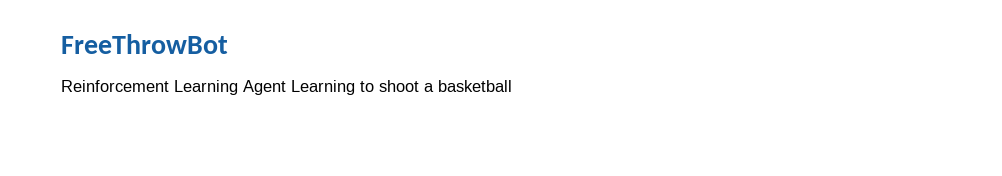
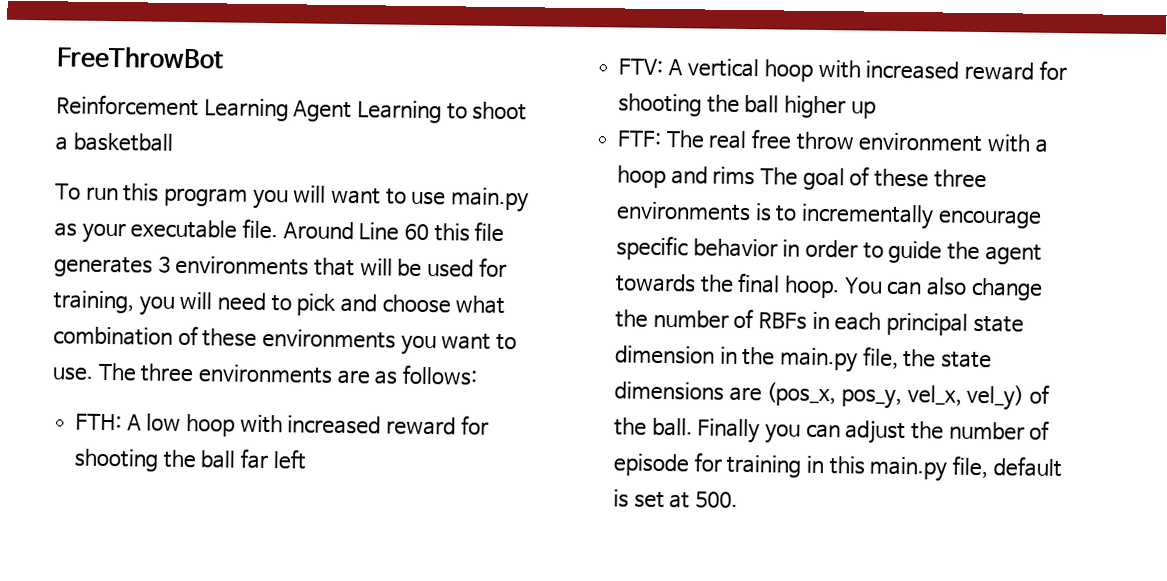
(512, 86) none -> [55,183,529,213] [54,218,505,244] [54,255,507,278] [53,290,506,316] [53,325,517,356] [52,362,478,386] [75,413,489,437] [74,448,306,472] [618,58,1067,82] [618,93,876,119] [617,129,1048,153] [617,165,987,191] [616,201,1042,230] [616,235,1042,265] [615,272,1043,301] [615,308,1024,336] [615,345,993,373] [614,381,1051,411] [614,417,1051,445] [613,452,1062,482] [613,489,739,509] // To run this program you will want to use main.py as your executable file. Around Line 60 this file generates 3 environments that will be used for training, you will need to pick and choose what combination of these environments you want to use. The three environments are as follows: // FTH: A low hoop with increased reward for shooting the ball far left // FTV: A vertical hoop with increased reward for shooting the ball higher up // FTF: The real free throw environment with a hoop and rims The goal of these three environments is to incrementally encourage specific behavior in order to guide the agent towards the final hoop. You can also change the number of RBFs in each principal state dimension in the main.py file, the state dimensions are (pos_x, pos_y, vel_x, vel_y) of the ball. Finally you can adjust the number of episode for training in this main.py file, default is set at 500.

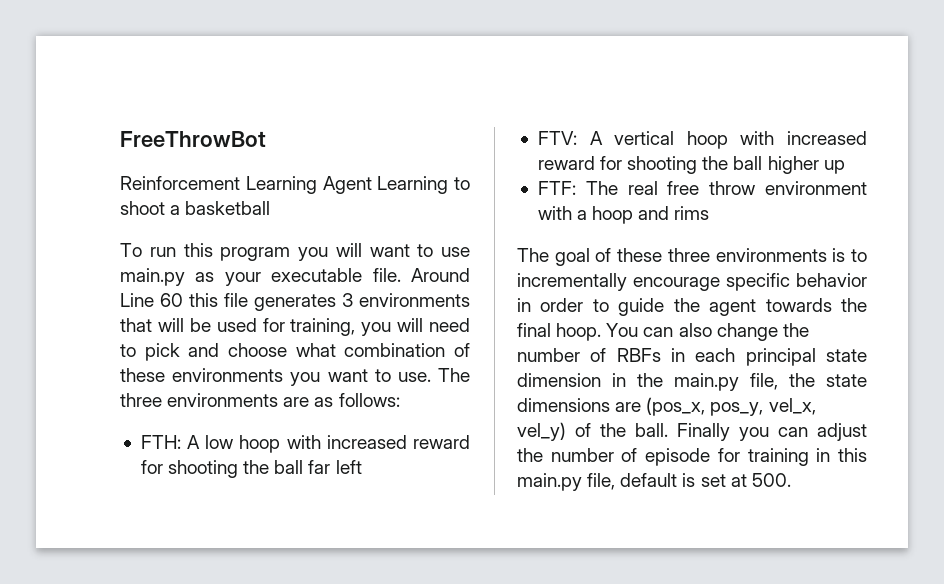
(756, 176) none -> (710, 213) //

